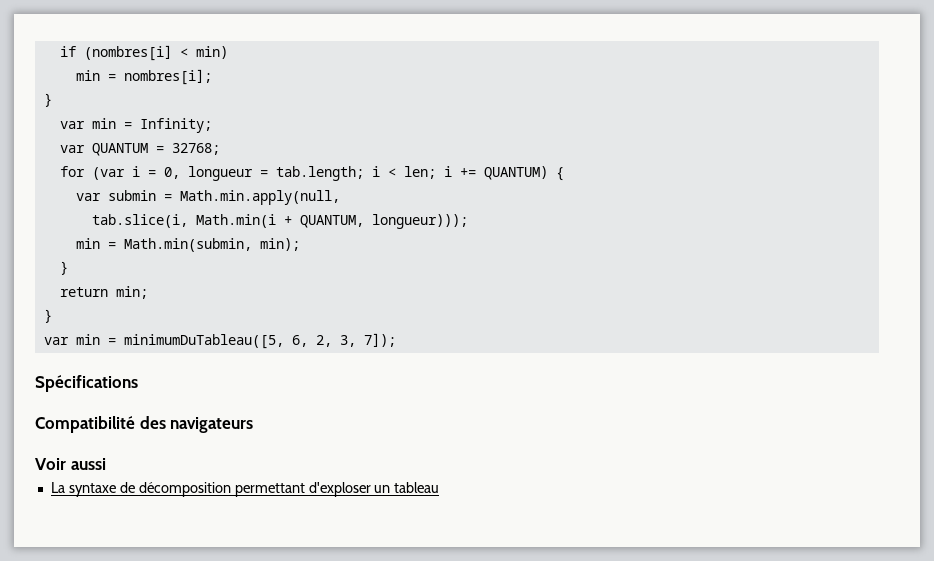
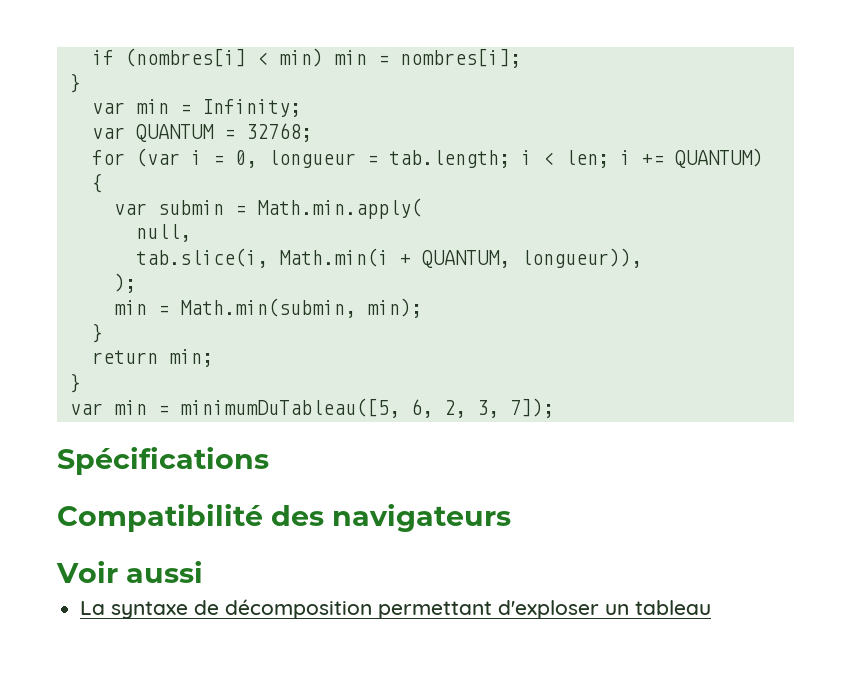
(228, 52) // -> (323, 57) none
[179,190,340,205] Math.min.apply(null, -> [256,198,422,219] [135,224,191,242] Math.min.apply( // null,
[371,214,468,229] longueur))); -> [520,248,642,268] [113,273,136,293] longueur)), // );

